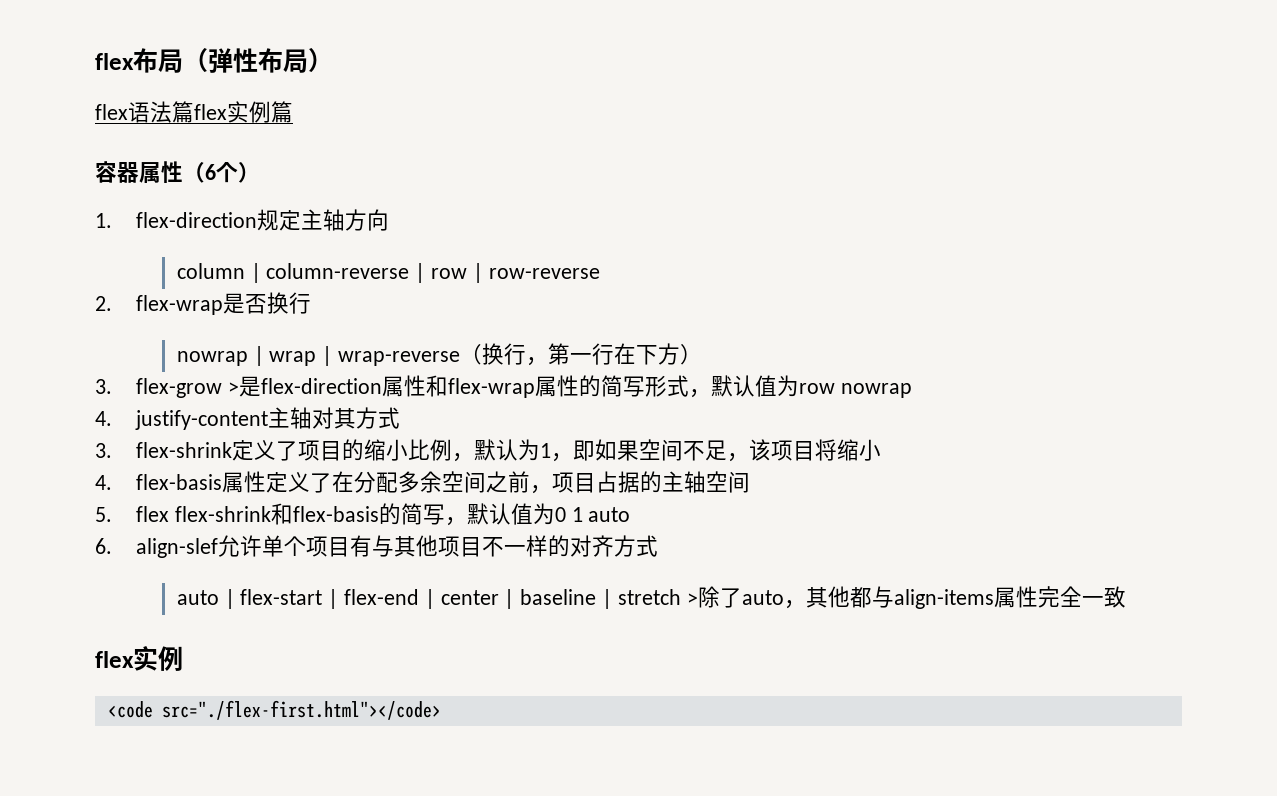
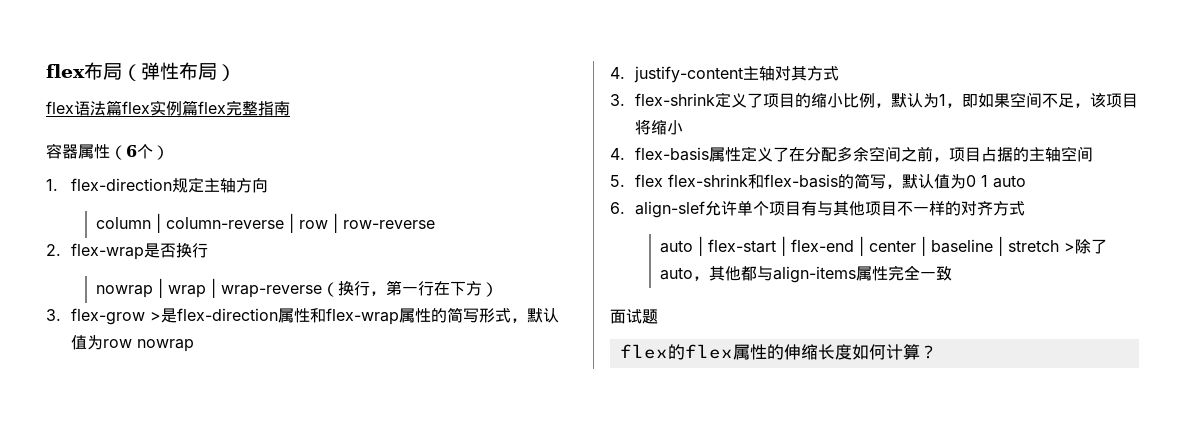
(293, 112) none -> [198,100,290,116] flex完整指南
[95,646,183,671] [107,700,441,720] // flex实例 // <code src="./flex-first.html"></code> -> [610,309,658,324] [619,344,937,360] // 面试题 // flex的flex属性的伸缩长度如何计算？

